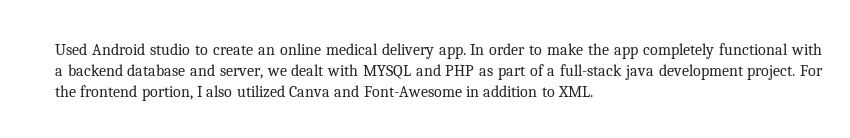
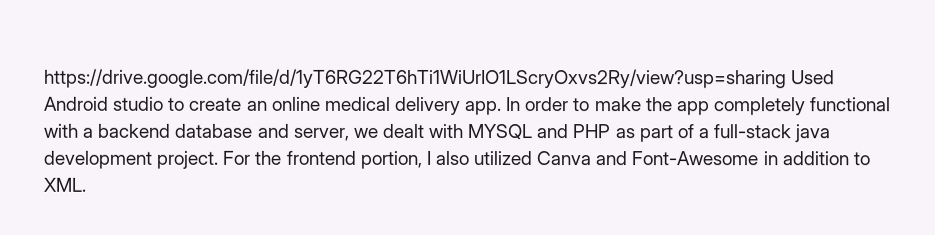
(55, 49) none -> [44,68,787,89] https://drive.google.com/file/d/1yT6RG22T6hTi1WiUrIO1LScryOxvs2Ry/view?usp=sharing

